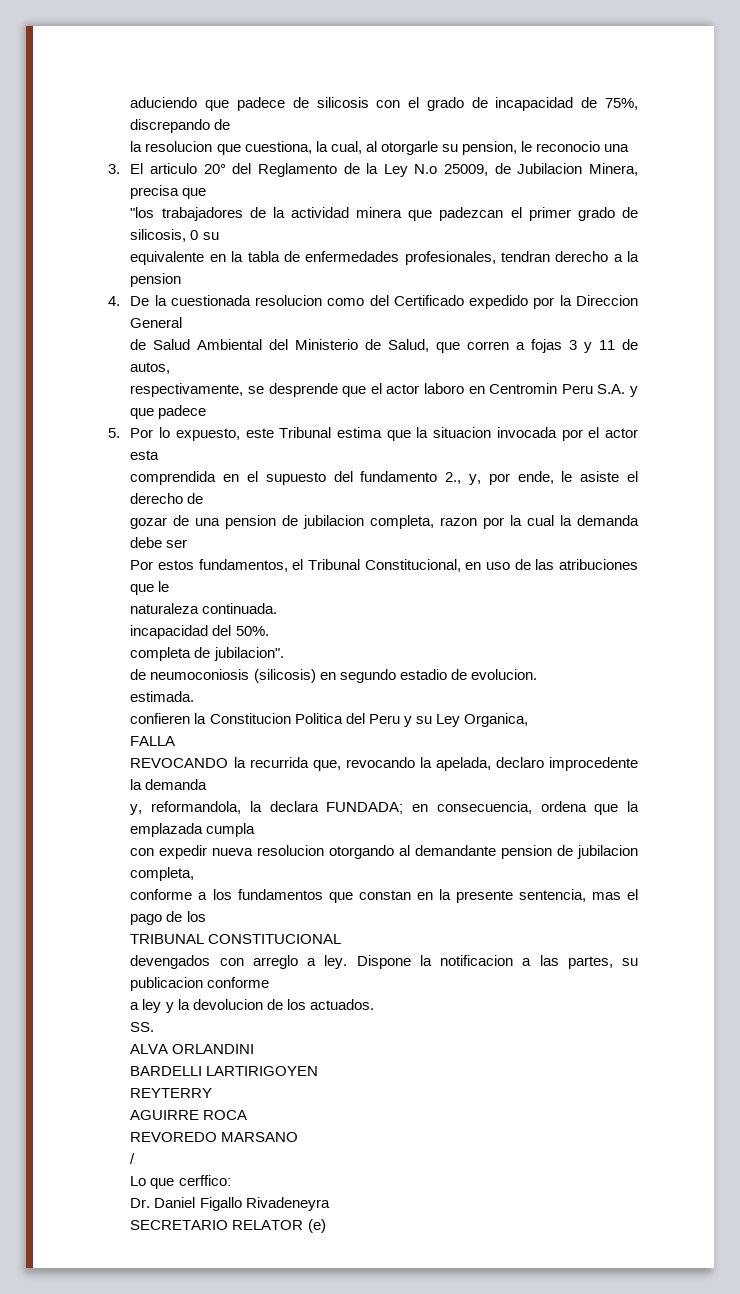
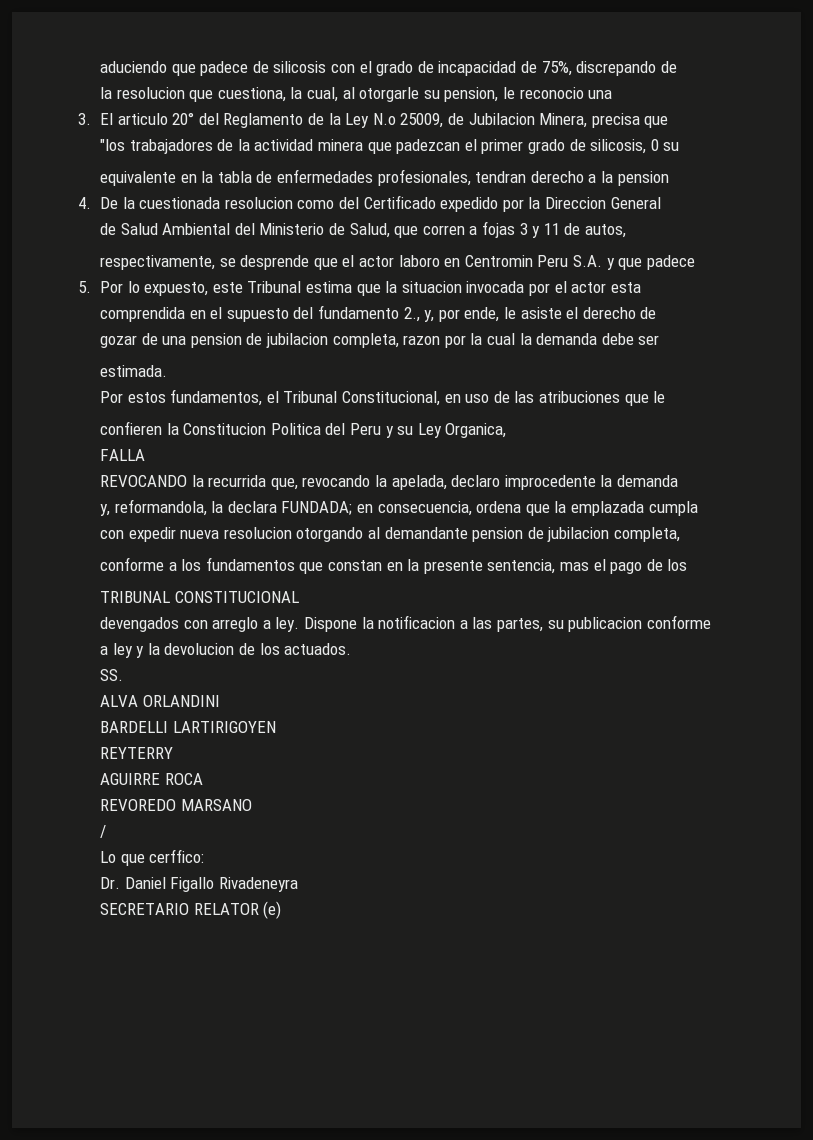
(188, 543) none -> [100,365,168,377] // estimada.
[130,603,278,614] [130,625,269,639] [130,647,284,661] [130,669,537,683] [130,691,195,702] // naturaleza continuada. // incapacidad del 50%. // completa de jubilacion". // de neumoconiosis (silicosis) en segundo estadio de evolucion. // estimada. -> (666, 397) none

